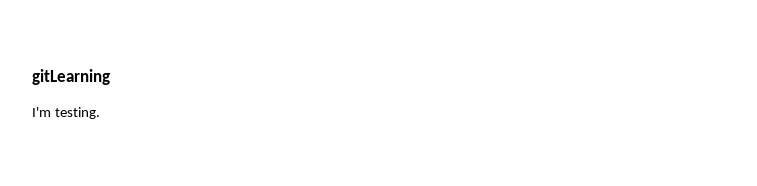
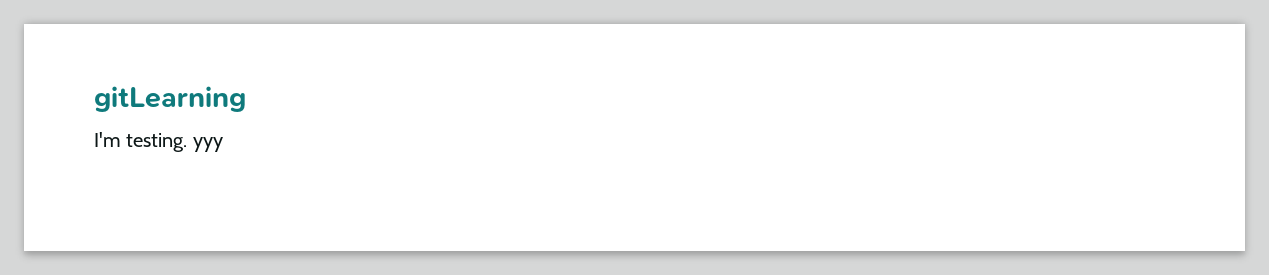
(100, 113) none -> [192,137,223,152] yyy

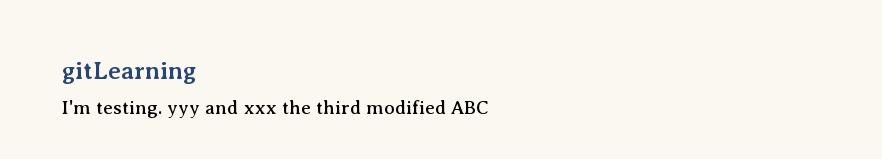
(223, 144) none -> [205,100,490,114] and xxx the third modified ABC

